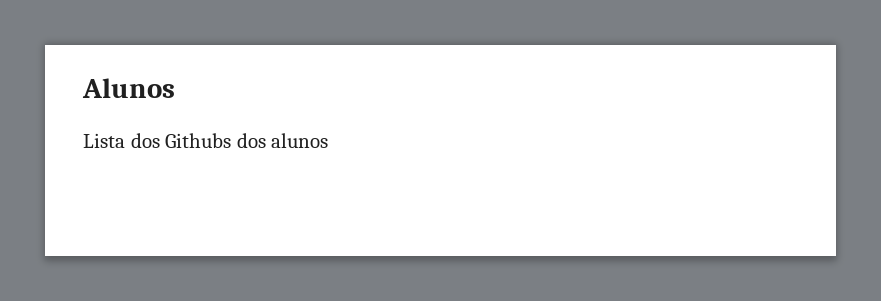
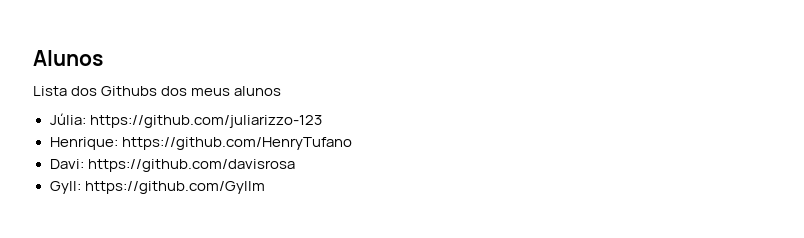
(266, 140) none -> [191,88,231,96] meus
(329, 140) none -> [49,113,322,128] [49,137,352,150] [49,159,295,172] [49,181,265,194] // Júlia: https://github.com/juliarizzo-123 // Henrique: https://github.com/HenryTufano // Davi: https://github.com/davisrosa // Gyll: https://github.com/Gyllm

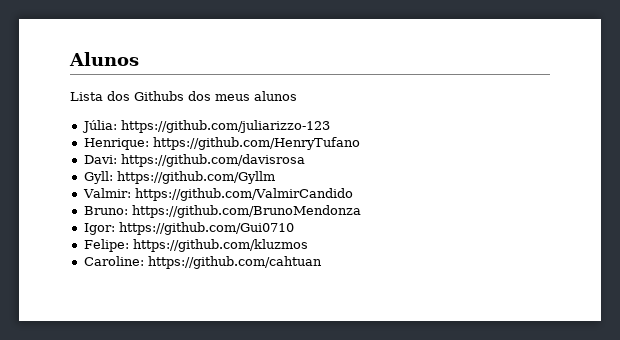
(265, 187) none -> [82,188,353,201] [83,205,361,218] [83,222,294,235] [83,239,308,252] [83,256,322,269] // Valmir: https://github.com/ValmirCandido // Bruno: https://github.com/BrunoMendonza // Igor: https://github.com/Gui0710 // Felipe: https://github.com/kluzmos // Caroline: https://github.com/cahtuan

